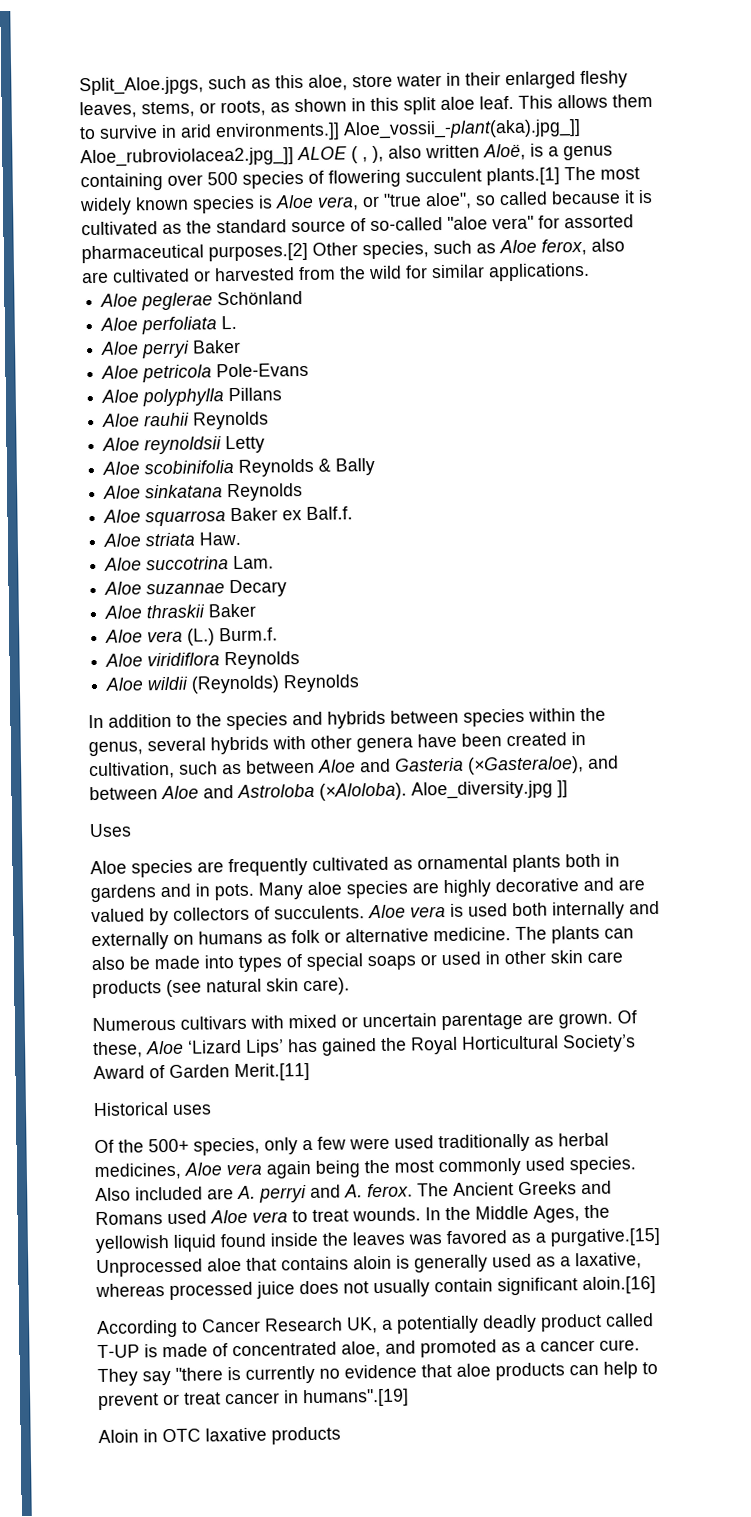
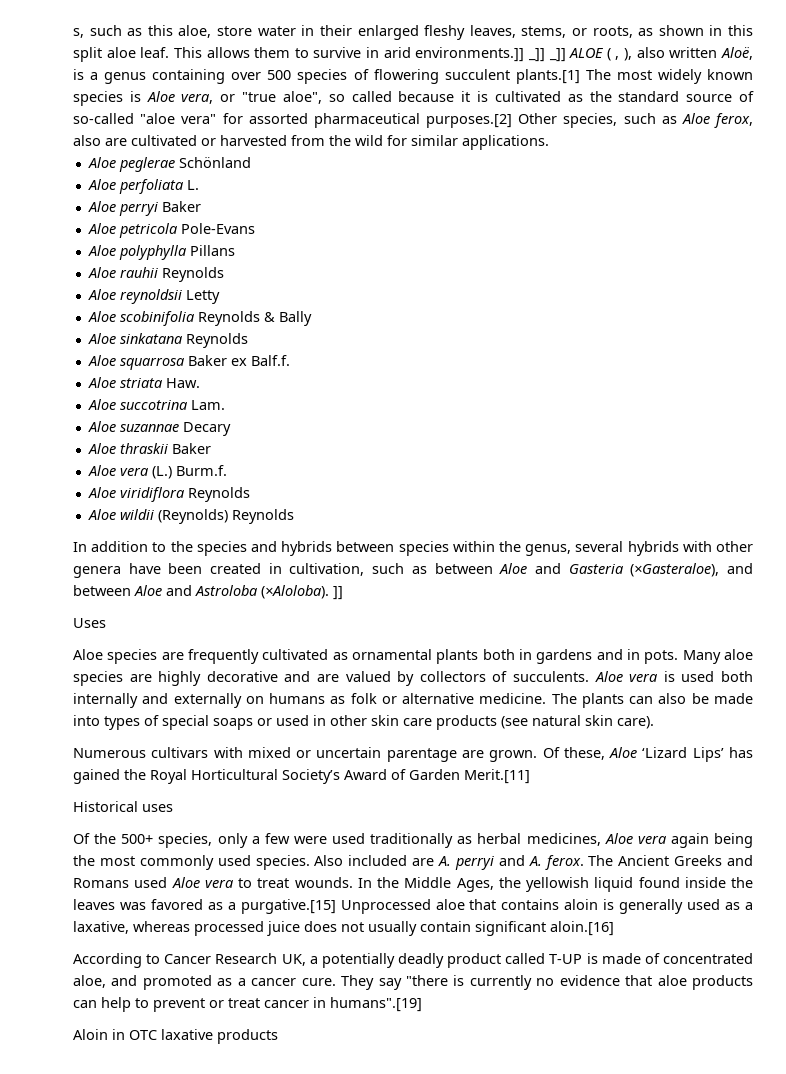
[79,76,204,96] Split_Aloe.jpgs, -> [73,28,84,38] s,
[343,119,581,140] [80,147,294,168] Aloe_vossii_-plant(aka).jpg_]] Aloe_rubroviolacea2.jpg_]] -> [527,48,566,62] _]] _]]
[411,780,553,800] Aloe_diversity.jpg -> (329, 592) none

